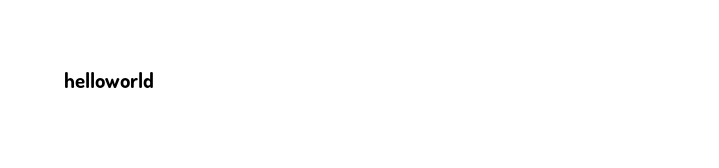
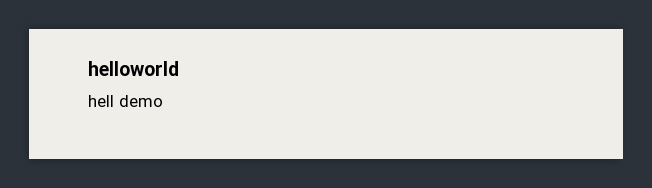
(154, 80) none -> [88,95,163,107] // hell demo

